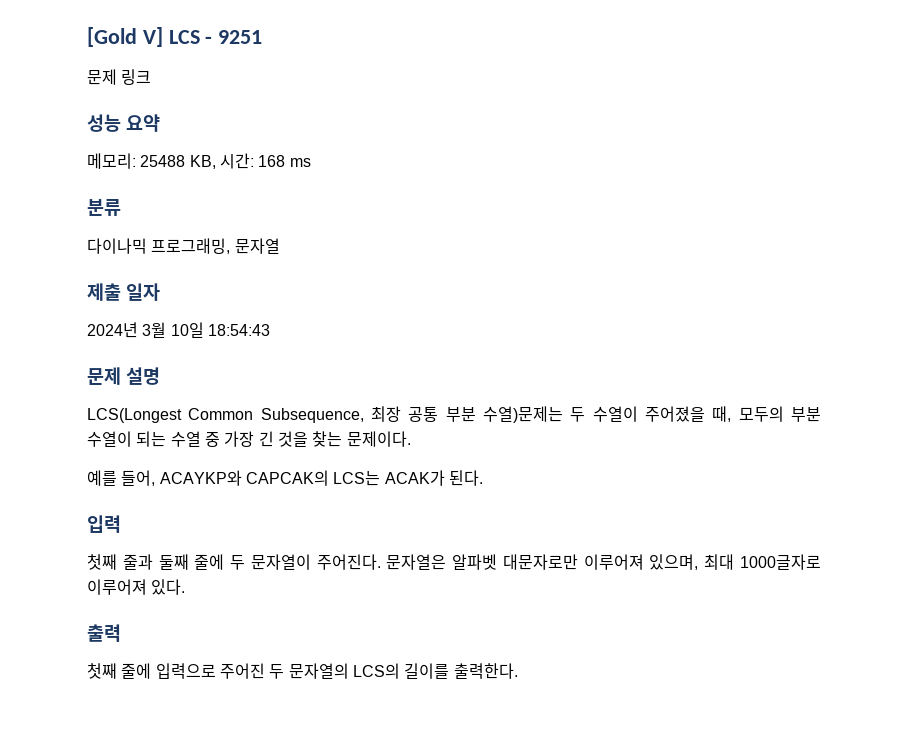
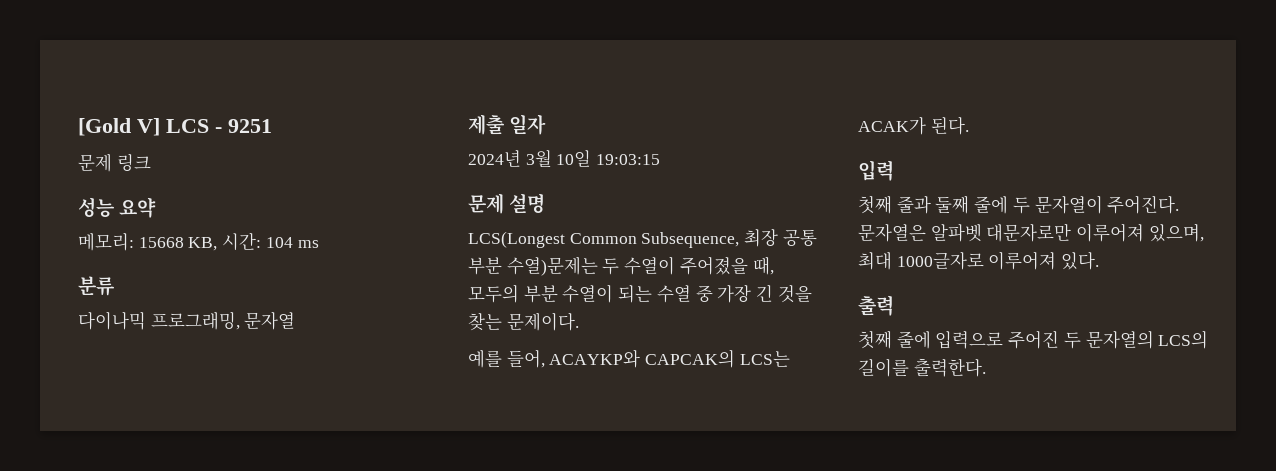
[140,155,186,167] 25488 -> [138,237,184,248] 15668
[258,155,286,167] 168 -> [265,237,293,248] 104
[207,324,270,336] 18:54:43 -> [596,154,661,165] 19:03:15

